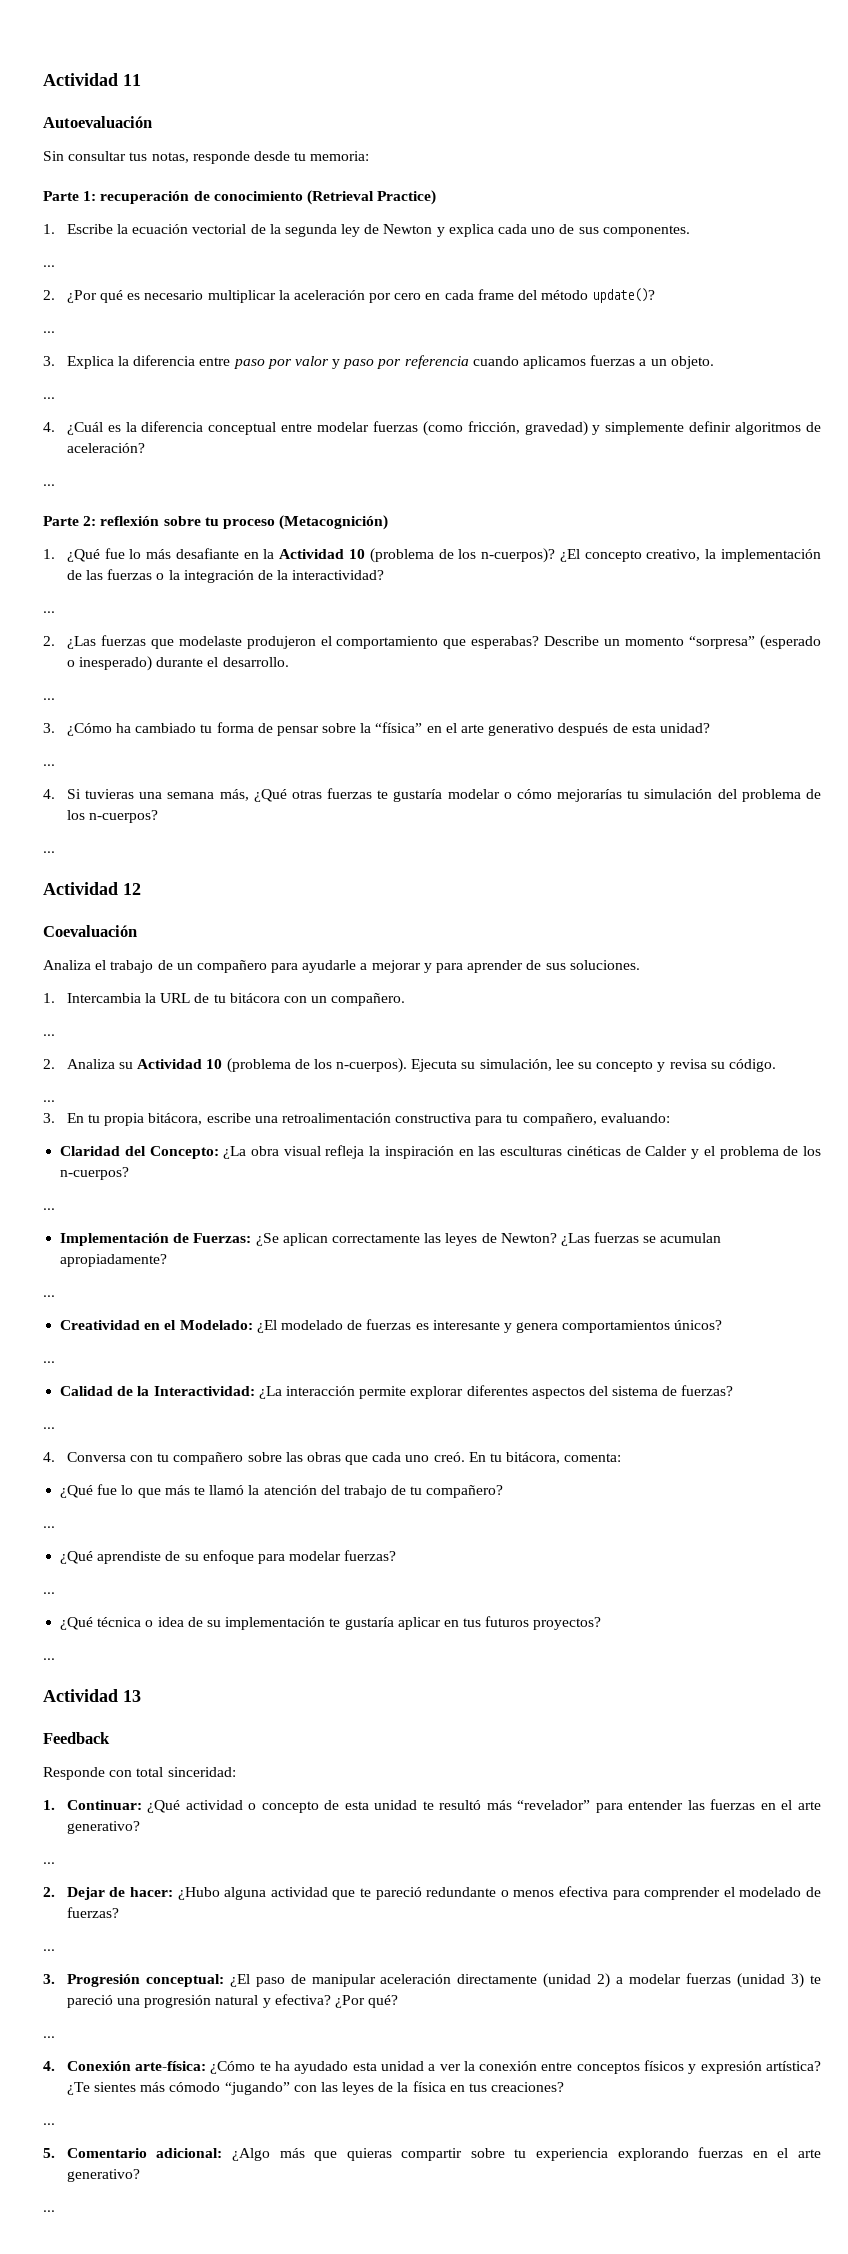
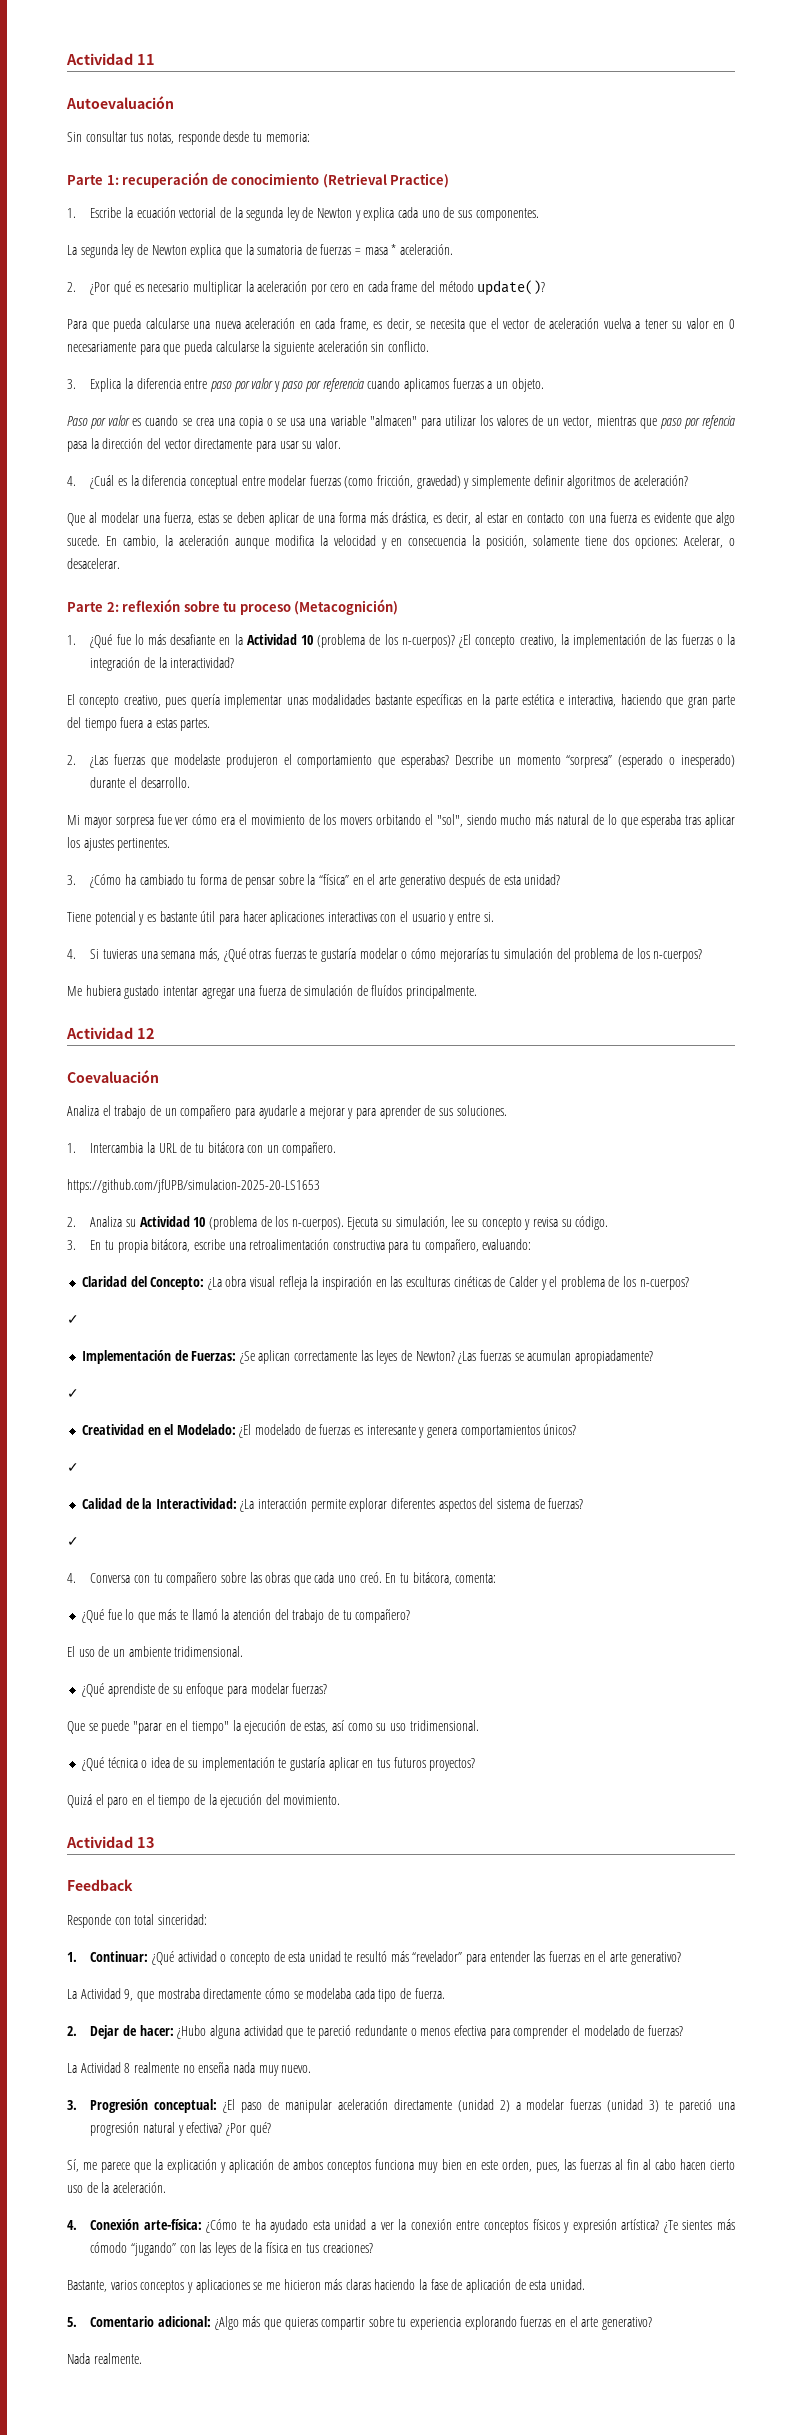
[43,265,55,267] ... -> [67,244,454,258] La segunda ley de Newton explica que la sumatoria de fuerzas = masa * aceleración.
[43,331,55,333] ... -> [67,318,735,332] [67,341,429,355] Para que pueda calcularse una nueva aceleración en cada frame, es decir, se necesita que el vector de aceleración vuelva a tener su valor en 0 necesariamente para que pueda calcularse la siguiente aceleración sin conflicto.
[43,397,55,399] ... -> [67,415,736,429] [67,438,341,452] Paso por valor es cuando se crea una copia o se usa una variable "almacen" para utilizar los valores de un vector, mientras que paso por refencia pasa la dirección del vector directamente para usar su valor.
[43,484,55,486] ... -> [67,512,736,526] [67,535,736,549] [67,558,120,569] Que al modelar una fuerza, estas se deben aplicar de una forma más drástica, es decir, al estar en contacto con una fuerza es evidente que algo sucede. En cambio, la aceleración aunque modifica la velocidad y en consecuencia la posición, solamente tiene dos opciones: Acelerar, o desacelerar.
[43,611,55,613] ... -> [67,694,736,708] [67,717,211,731] El concepto creativo, pues quería implementar unas modalidades bastante específicas en la parte estética e interactiva, haciendo que gran parte del tiempo fuera a estas partes.
[43,698,55,700] ... -> [67,814,735,828] [67,837,171,851] Mi mayor sorpresa fue ver cómo era el movimiento de los movers orbitando el "sol", siendo mucho más natural de lo que esperaba tras aplicar los ajustes pertinentes.
[43,764,55,766] ... -> [67,911,494,925] Tiene potencial y es bastante útil para hacer aplicaciones interactivas con el usuario y entre si.
[43,851,55,853] ... -> [67,985,478,999] Me hubiera gustado intentar agregar una fuerza de simulación de fluídos principalmente.
[43,1034,55,1036] ... -> [67,1179,320,1193] https://github.com/jfUPB/simulacion-2025-20-LS1653
[43,1100,55,1102] // ... -> (609, 1223) none
[43,1208,55,1210] ... -> [67,1315,79,1324] ✓
[43,1295,55,1297] ... -> [67,1389,79,1398] ✓
[43,1361,55,1363] ... -> [67,1463,79,1472] ✓
[43,1427,55,1429] ... -> [67,1537,79,1546] ✓
[43,1526,55,1528] ... -> [67,1646,244,1657] El uso de un ambiente tridimensional.
[43,1592,55,1594] ... -> [67,1720,479,1734] Que se puede "parar en el tiempo" la ejecución de estas, así como su uso tridimensional.
[43,1658,55,1660] ... -> [67,1794,341,1808] Quizá el paro en el tiempo de la ejecución del movimiento.
[43,1862,55,1864] ... -> [67,1988,445,2002] La Actividad 9, que mostraba directamente cómo se modelaba cada tipo de fuerza.
[43,1949,55,1951] ... -> [67,2061,312,2076] La Actividad 8 realmente no enseña nada muy nuevo.
[43,2036,55,2038] ... -> [67,2159,735,2173] [67,2182,166,2193] Sí, me parece que la explicación y aplicación de ambos conceptos funciona muy bien en este orden, pues, las fuerzas al fin al cabo hacen cierto uso de la aceleración.
[43,2123,55,2125] ... -> [67,2279,585,2293] Bastante, varios conceptos y aplicaciones se me hicieron más claras haciendo la fase de aplicación de esta unidad.
[43,2210,55,2212] ... -> [67,2353,142,2364] Nada realmente.

